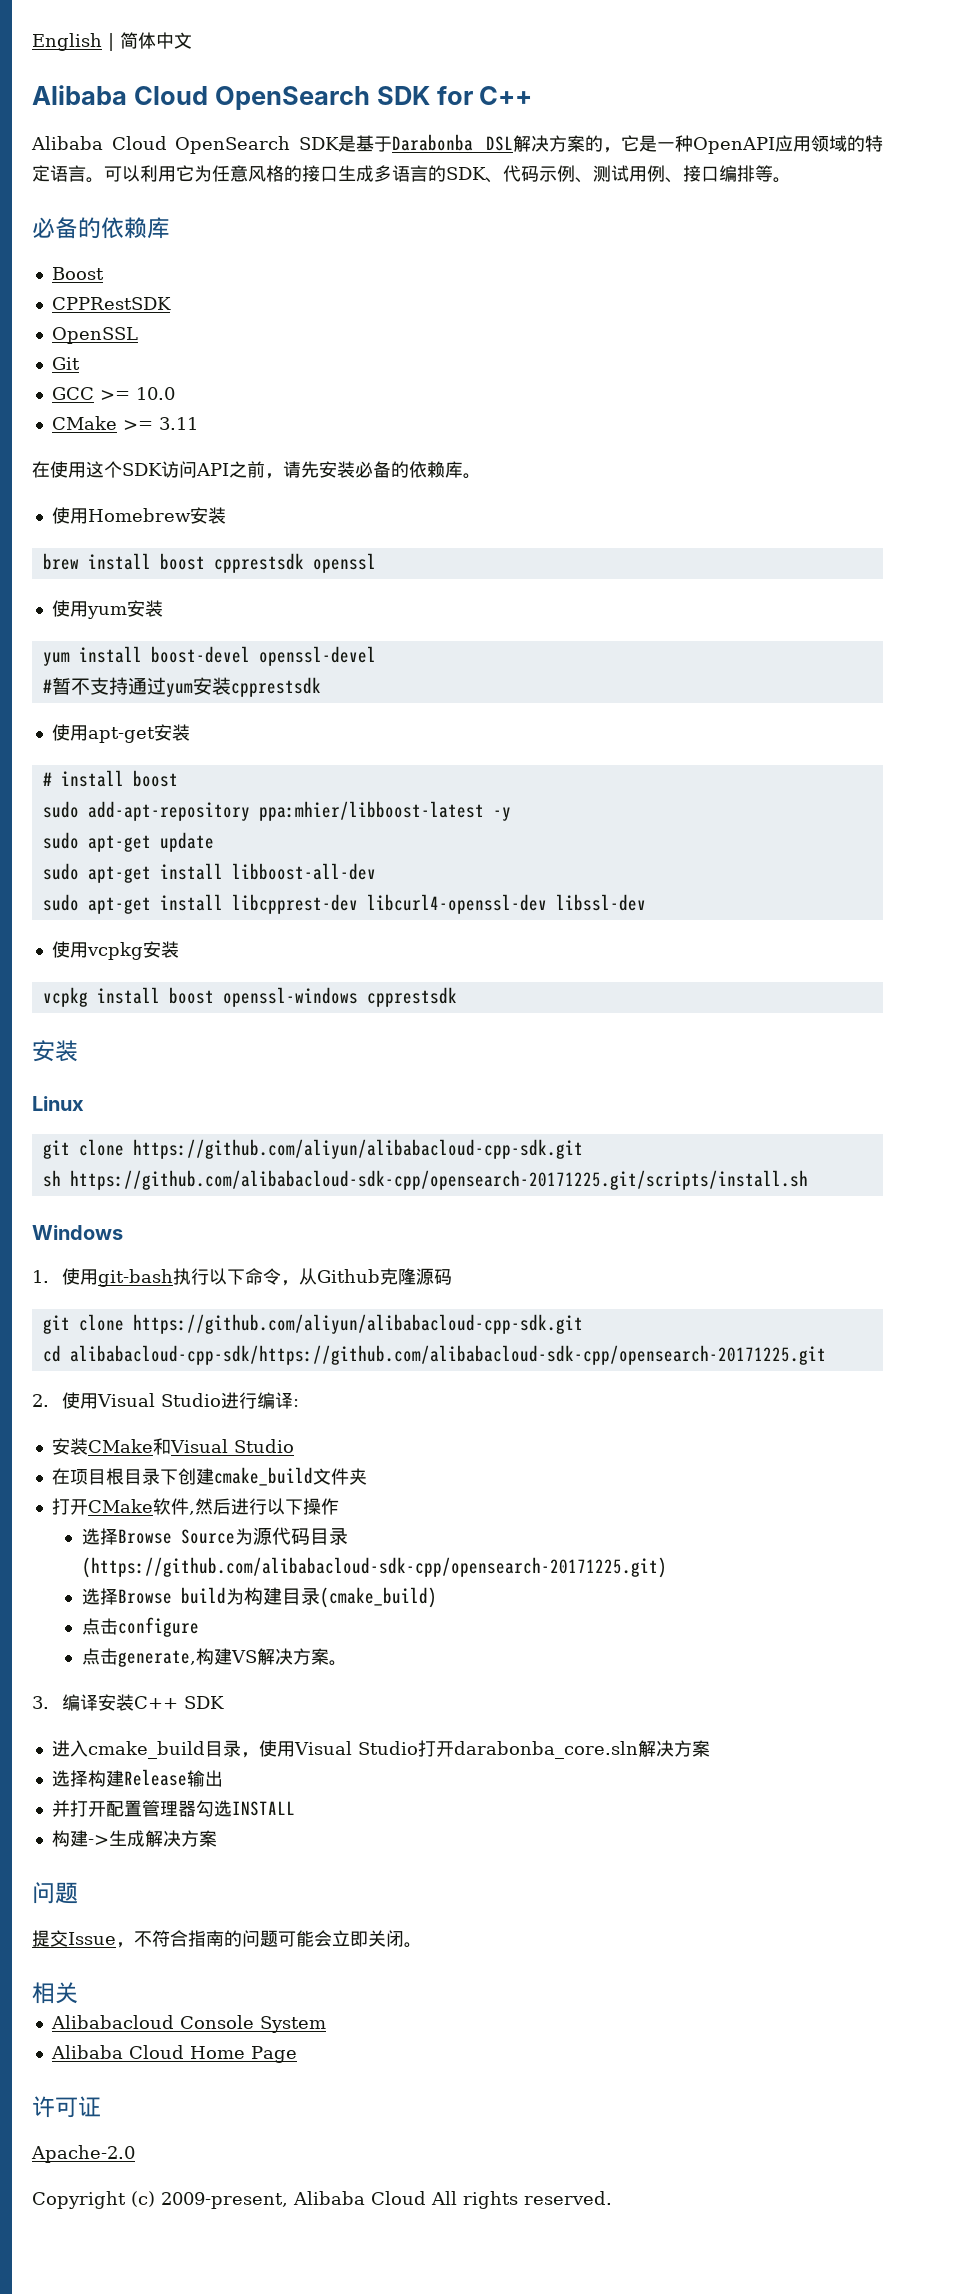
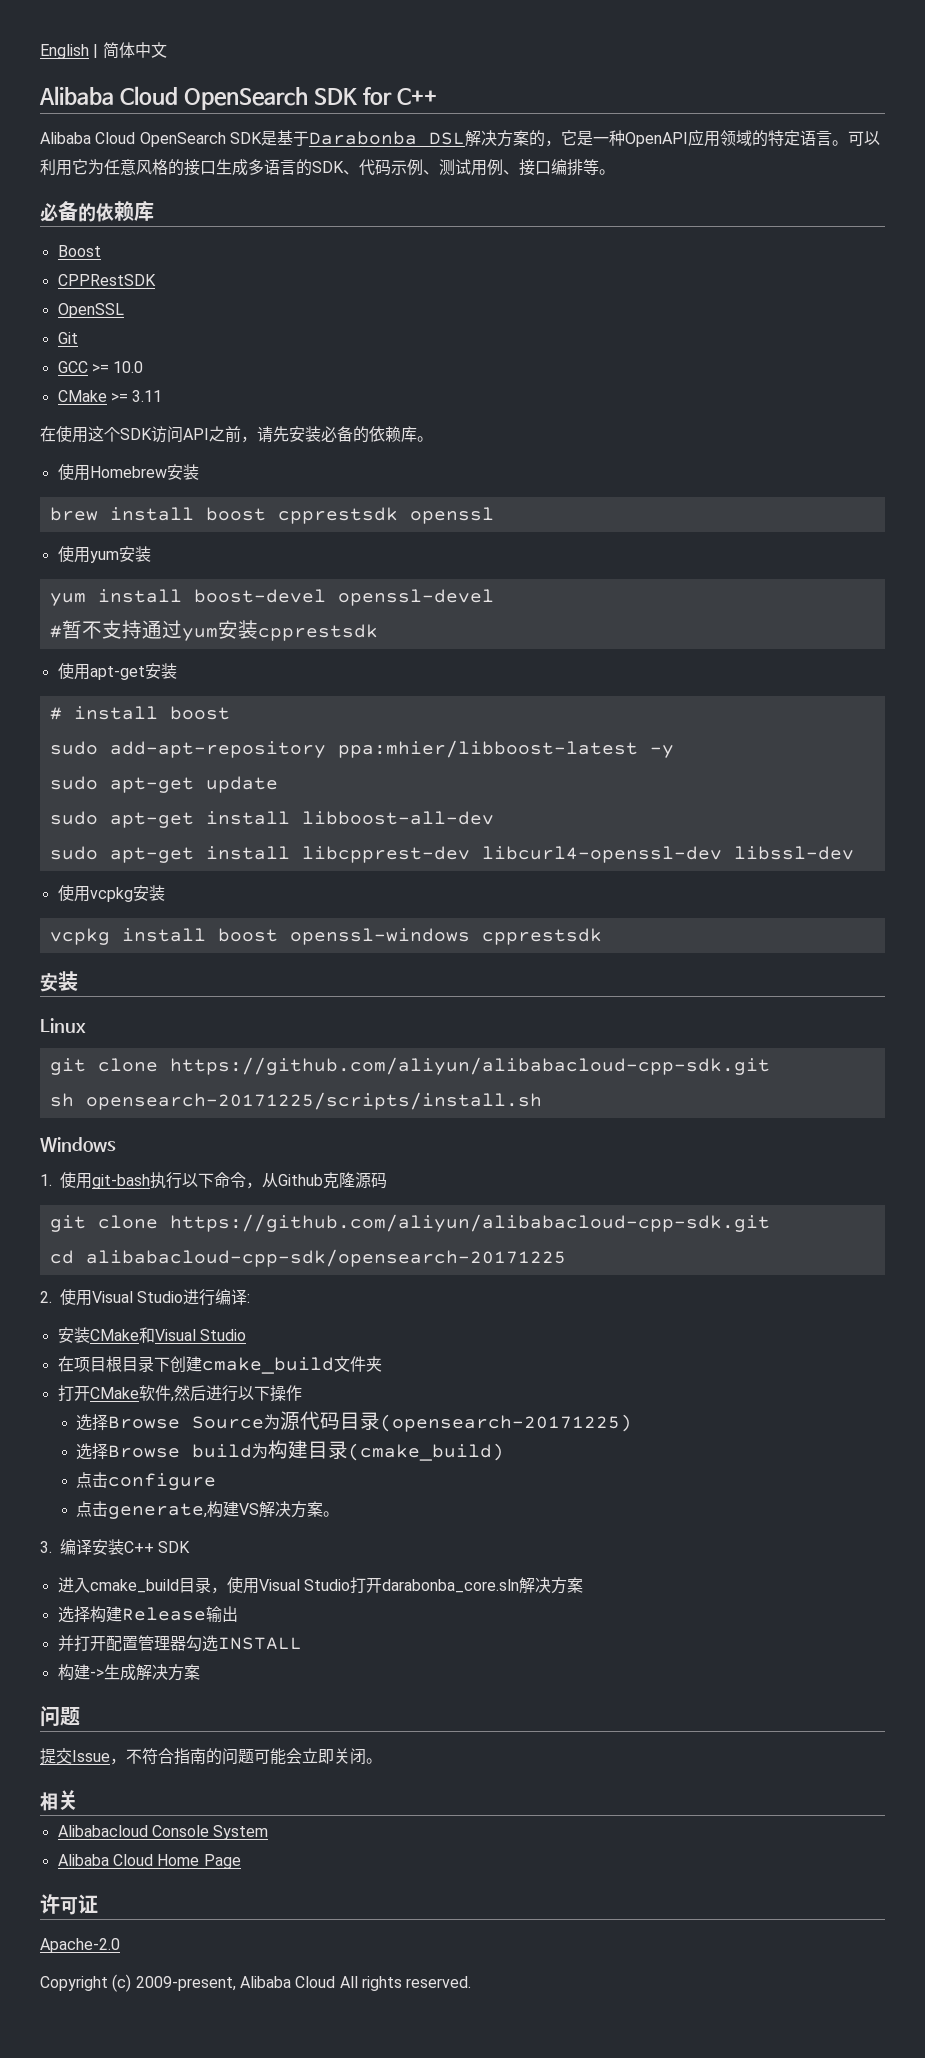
[69,1170,808,1190] https://github.com/alibabacloud-sdk-cpp/opensearch-20171225.git/scripts/install.sh -> [85,1092,542,1110] opensearch-20171225/scripts/install.sh
[69,1345,826,1365] alibabacloud-cpp-sdk/https://github.com/alibabacloud-sdk-cpp/opensearch-20171225.git -> [85,1249,566,1267] alibabacloud-cpp-sdk/opensearch-20171225
[81,1557,667,1578] (https://github.com/alibabacloud-sdk-cpp/opensearch-20171225.git) -> [380,1414,633,1432] (opensearch-20171225)

